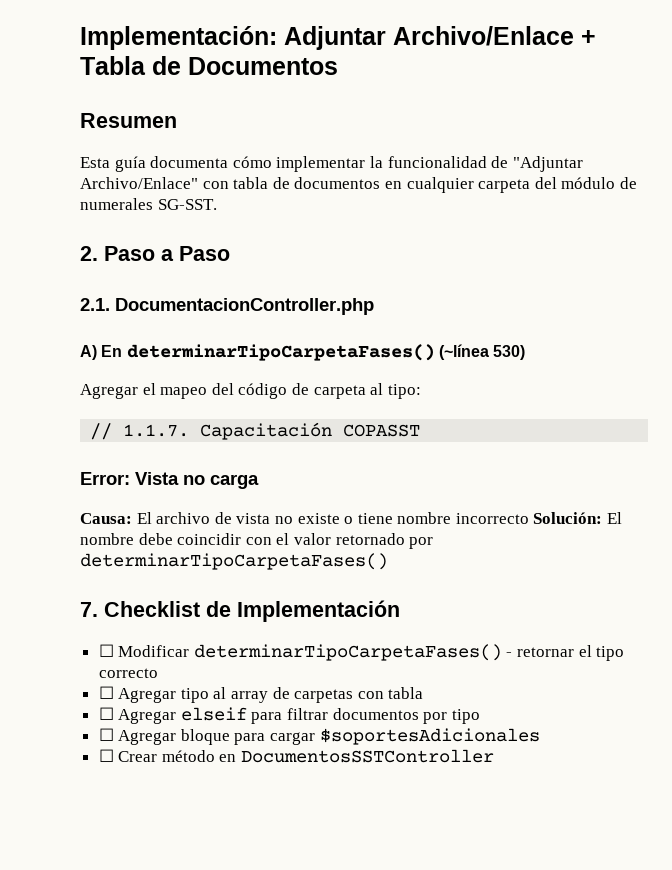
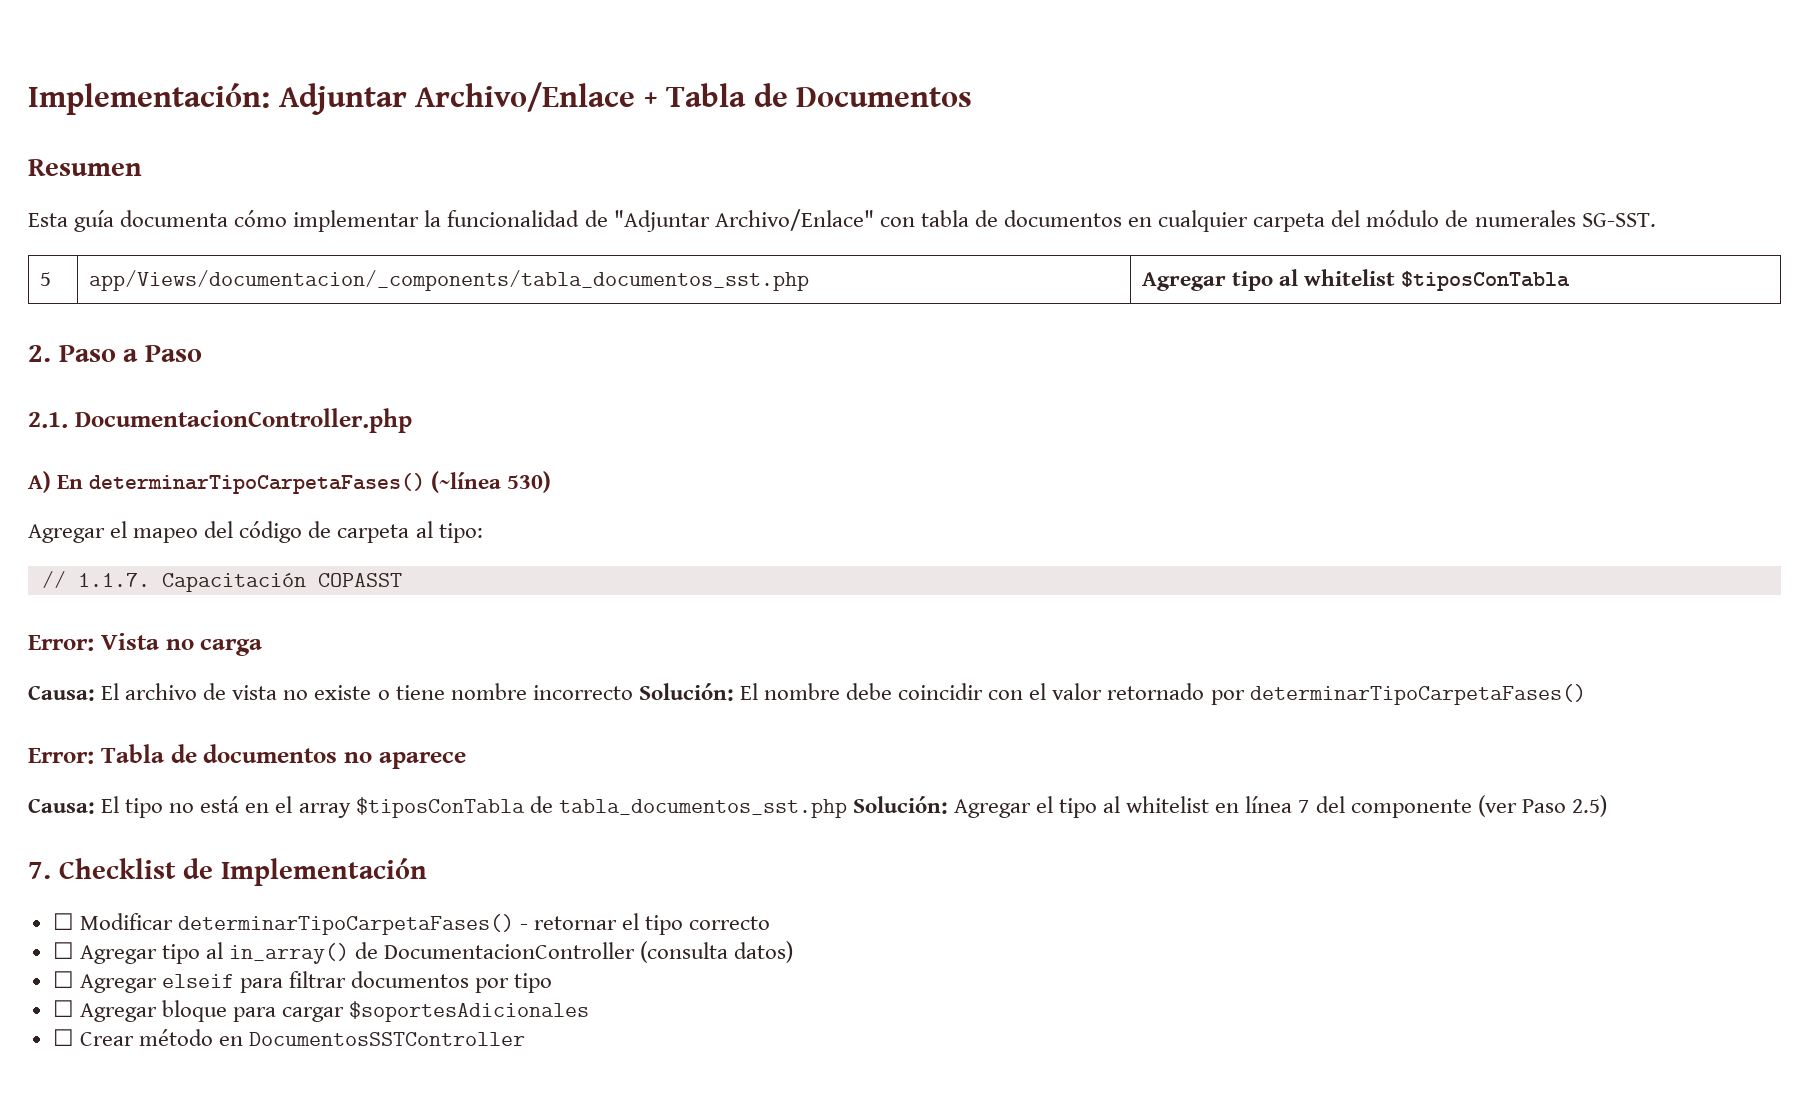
(217, 204) none -> [39,272,51,286] [88,270,809,291] [1141,269,1570,291] // 5 | app/Views/documentacion/_components/tabla_documentos_sst.php | Agregar tipo al whitelist $tiposConTabla
(388, 561) none -> [28,744,466,769] [28,795,1607,818] // Error: Tabla de documentos no aparece // Causa: El tipo no está en el array $tiposConTabla de tabla_documentos_sst.php Solución: Agregar el tipo al whitelist en línea 7 del componente (ver Paso 2.5)
[231,687,424,703] array de carpetas con tabla -> [229,941,794,964] in_array() de DocumentacionController (consulta datos)

